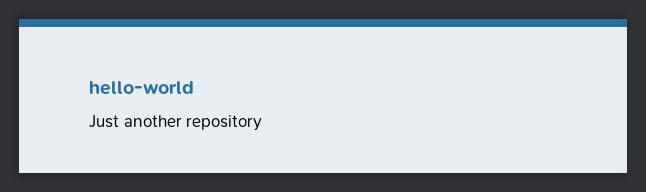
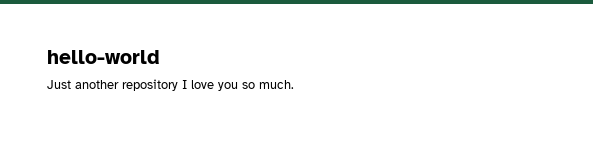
(263, 123) none -> [182,80,294,91] I love you so much.

